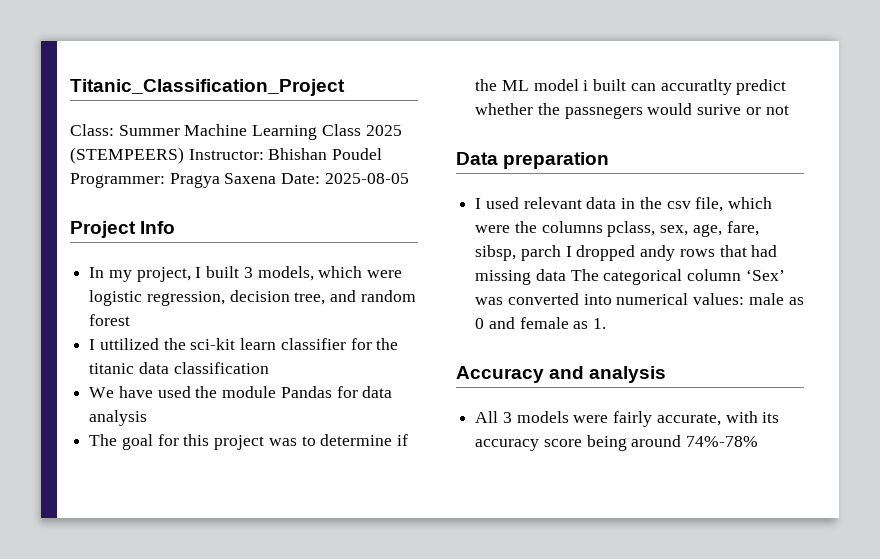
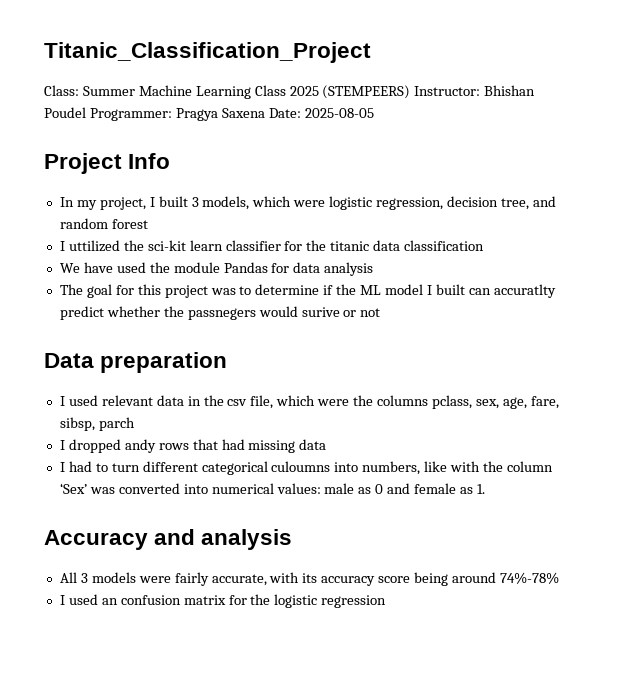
[583,80,589,91] i -> [426,285,432,295] I
(561, 253) none -> (135, 424) //
[570,269,683,285] The categorical -> [59,461,504,475] // I had to turn different categorical culoumns into numbers, like with the
(759, 441) none -> [59,594,387,608] // I used an confusion matrix for the logistic regression

